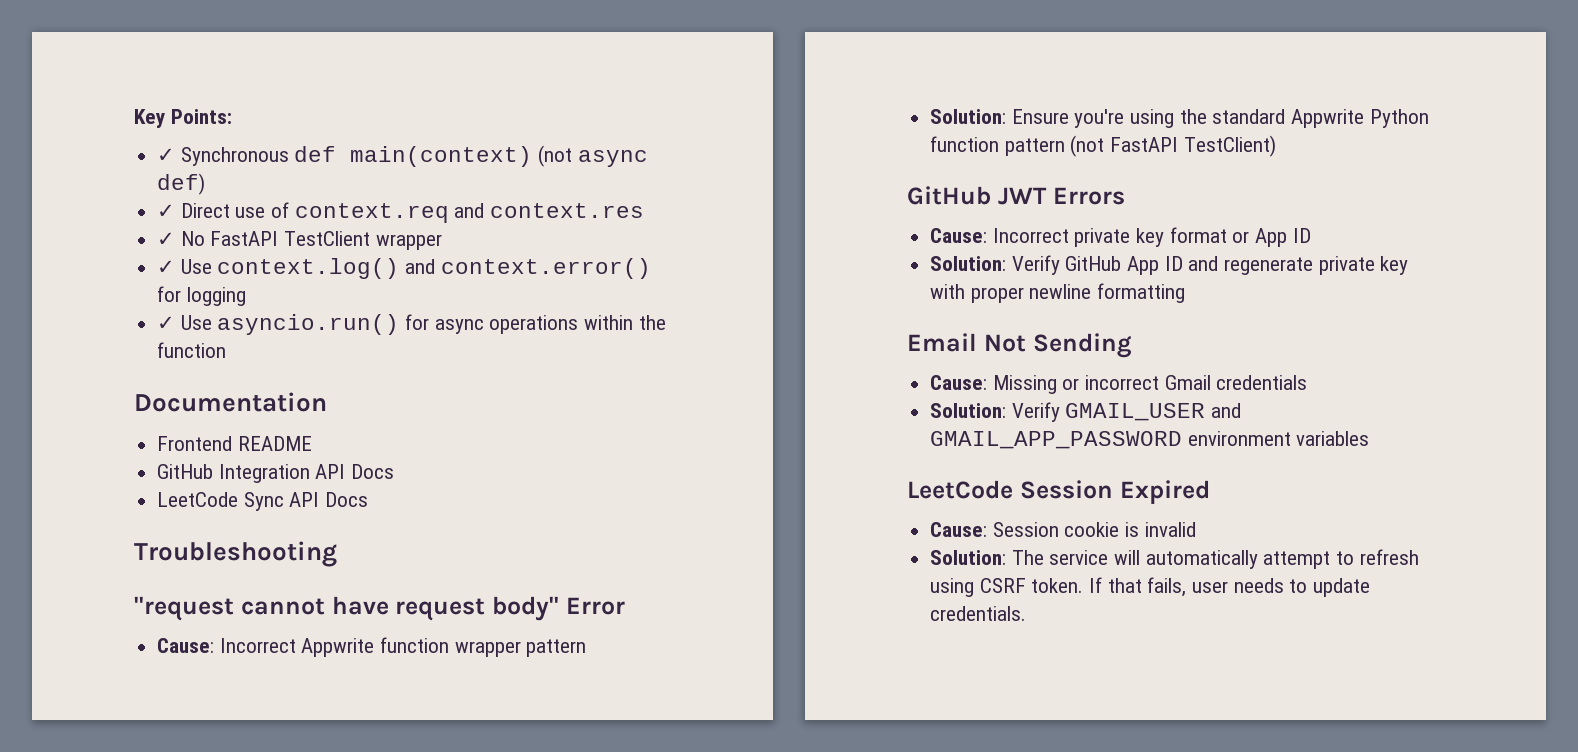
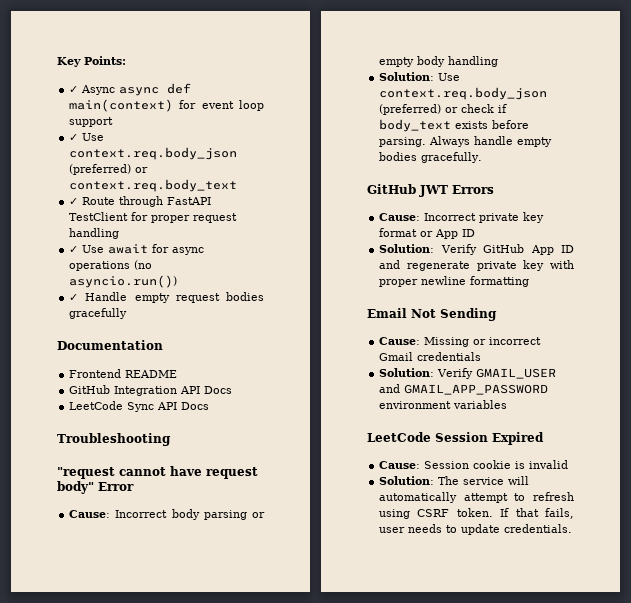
[180,145,648,167] [157,173,206,195] [157,202,645,223] [157,231,442,250] [157,258,651,279] [157,286,246,306] [157,314,400,335] Synchronous def main(context) (not async def) // ✓ Direct use of context.req and context.res // ✓ No FastAPI TestClient wrapper // ✓ Use context.log() and context.error() for logging // ✓ Use asyncio.run() -> [81,83,192,96] [69,99,264,112] [69,117,114,127] [69,133,105,141] [69,147,238,160] [69,164,149,175] [69,179,238,192] [69,196,212,207] [69,212,238,223] [69,228,120,239] [69,244,149,254] Async async def main(context) for event loop support // ✓ Use context.req.body_json (preferred) or context.req.body_text // ✓ Route through FastAPI TestClient for proper request handling // ✓ Use await
[584,315,666,330] [157,342,227,358] within the function -> [134,260,153,270] [69,275,178,288] [69,292,264,303] [69,308,128,319] (no asyncio.run()) // ✓ Handle empty request bodies gracefully
[301,637,587,657] [930,109,1429,128] [930,135,1276,157] Appwrite function wrapper pattern // Solution: Ensure you're using the standard Appwrite Python function pattern (not FastAPI TestClient) -> [171,509,265,520] [379,56,499,67] [379,72,461,81] [379,87,548,100] [379,104,508,115] [379,119,530,132] [379,136,553,147] [379,152,483,163] body parsing or empty body handling // Solution: Use context.req.body_json (preferred) or check if body_text exists before parsing. Always handle empty bodies gracefully.

